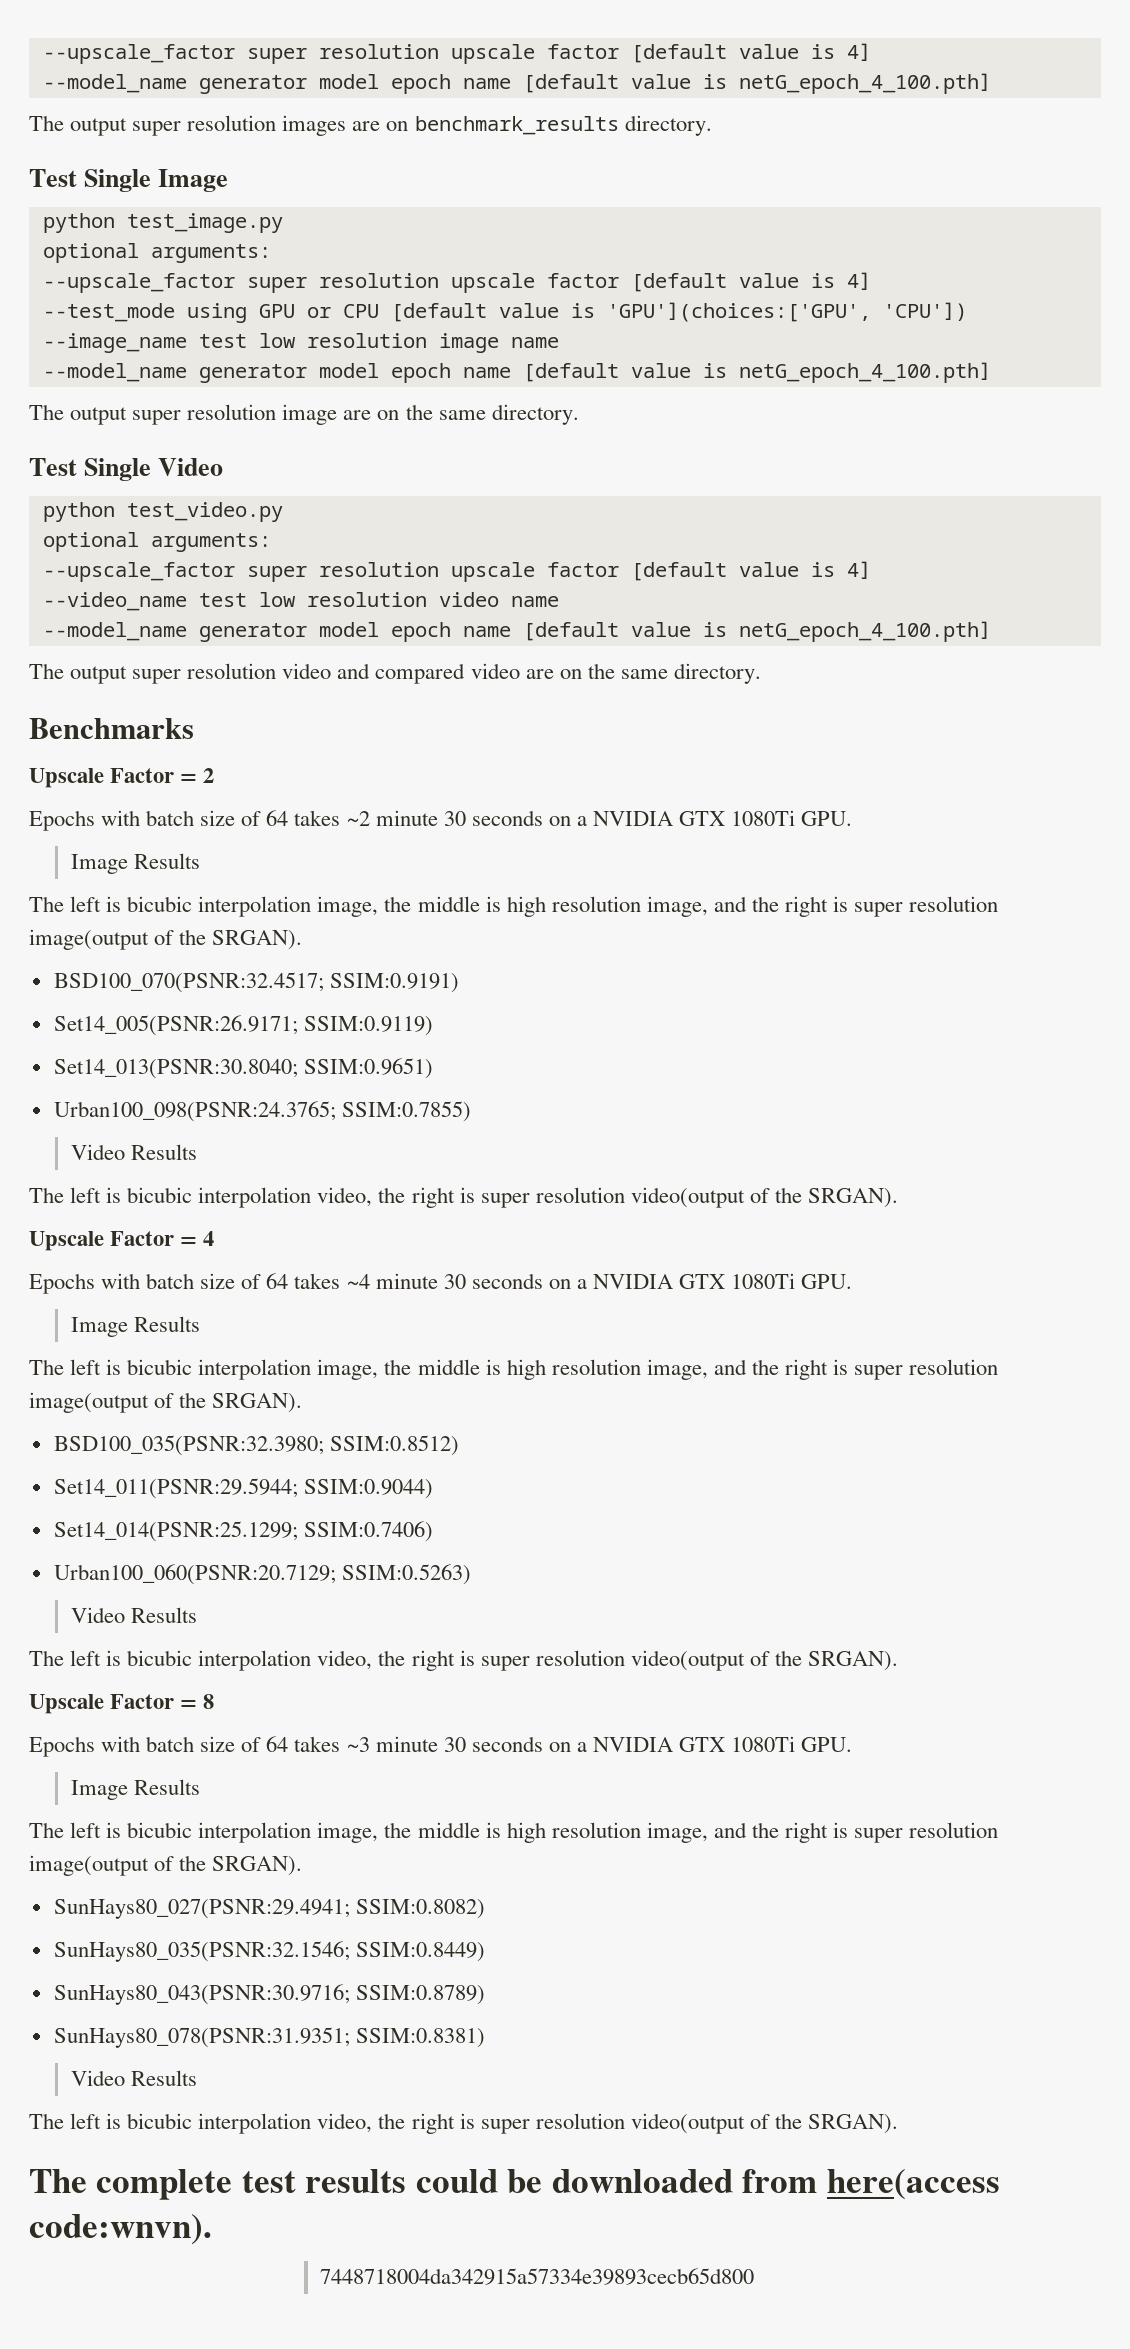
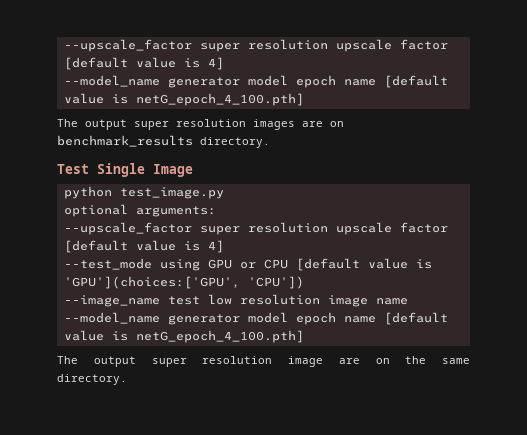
[29,458,224,481] [42,502,283,522] [42,532,271,552] [42,561,871,582] [42,592,559,611] [42,621,991,642] [29,663,761,684] [29,718,194,739] [29,768,215,788] [29,810,853,831] [70,853,200,874] [29,896,999,917] [29,929,303,950] [53,972,459,993] [53,1015,433,1036] [53,1058,433,1079] [53,1101,471,1122] [70,1144,197,1160] [29,1187,899,1208] [29,1231,215,1251] [29,1273,853,1294] [70,1316,200,1337] [29,1359,999,1380] [29,1392,303,1413] [53,1435,459,1456] [53,1478,433,1499] [53,1521,433,1542] [53,1564,471,1585] [70,1607,197,1623] [29,1650,899,1671] [29,1694,215,1714] [29,1736,853,1757] [70,1779,200,1800] [29,1822,999,1843] [29,1855,303,1876] [53,1899,485,1919] [53,1941,485,1962] [53,1984,485,2005] [53,2027,485,2048] [70,2070,197,2086] [29,2113,899,2134] [29,2169,1000,2200] [29,2214,212,2245] [319,2268,754,2285] // Test Single Video // python test_video.py // optional arguments: // --upscale_factor super resolution upscale factor [default value is 4] // --video_name test low resolution video name // --model_name generator model epoch name [default value is netG_epoch_4_100.pth] // The output super resolution video and compared video are on the same directory. // Benchmarks // Upscale Factor = 2 // Epochs with batch size of 64 takes ~2 minute 30 seconds on a NVIDIA GTX 1080Ti GPU. // Image Results // The left is bicubic interpolation image, the middle is high resolution image, and the right is super resolution image(output of the SRGAN). // BSD100_070(PSNR:32.4517; SSIM:0.9191) // Set14_005(PSNR:26.9171; SSIM:0.9119) // Set14_013(PSNR:30.8040; SSIM:0.9651) // Urban100_098(PSNR:24.3765; SSIM:0.7855) // Video Results // The left is bicubic interpolation video, the right is super resolution video(output of the SRGAN). // Upscale Factor = 4 // Epochs with batch size of 64 takes ~4 minute 30 seconds on a NVIDIA GTX 1080Ti GPU. // Image Results // The left is bicubic interpolation image, the middle is high resolution image, and the right is super resolution image(output of the SRGAN). // BSD100_035(PSNR:32.3980; SSIM:0.8512) // Set14_011(PSNR:29.5944; SSIM:0.9044) // Set14_014(PSNR:25.1299; SSIM:0.7406) // Urban100_060(PSNR:20.7129; SSIM:0.5263) // Video Results // The left is bicubic interpolation video, the right is super resolution video(output of the SRGAN). // Upscale Factor = 8 // Epochs with batch size of 64 takes ~3 minute 30 seconds on a NVIDIA GTX 1080Ti GPU. // Image Results // The left is bicubic interpolation image, the middle is high resolution image, and the right is super resolution image(output of the SRGAN). // SunHays80_027(PSNR:29.4941; SSIM:0.8082) // SunHays80_035(PSNR:32.1546; SSIM:0.8449) // SunHays80_043(PSNR:30.9716; SSIM:0.8789) // SunHays80_078(PSNR:31.9351; SSIM:0.8381) // Video Results // The left is bicubic interpolation video, the right is super resolution video(output of the SRGAN). // The complete test results could be downloaded from here(access code:wnvn). // 7448718004da342915a57334e39893cecb65d800 -> (127, 379) none

